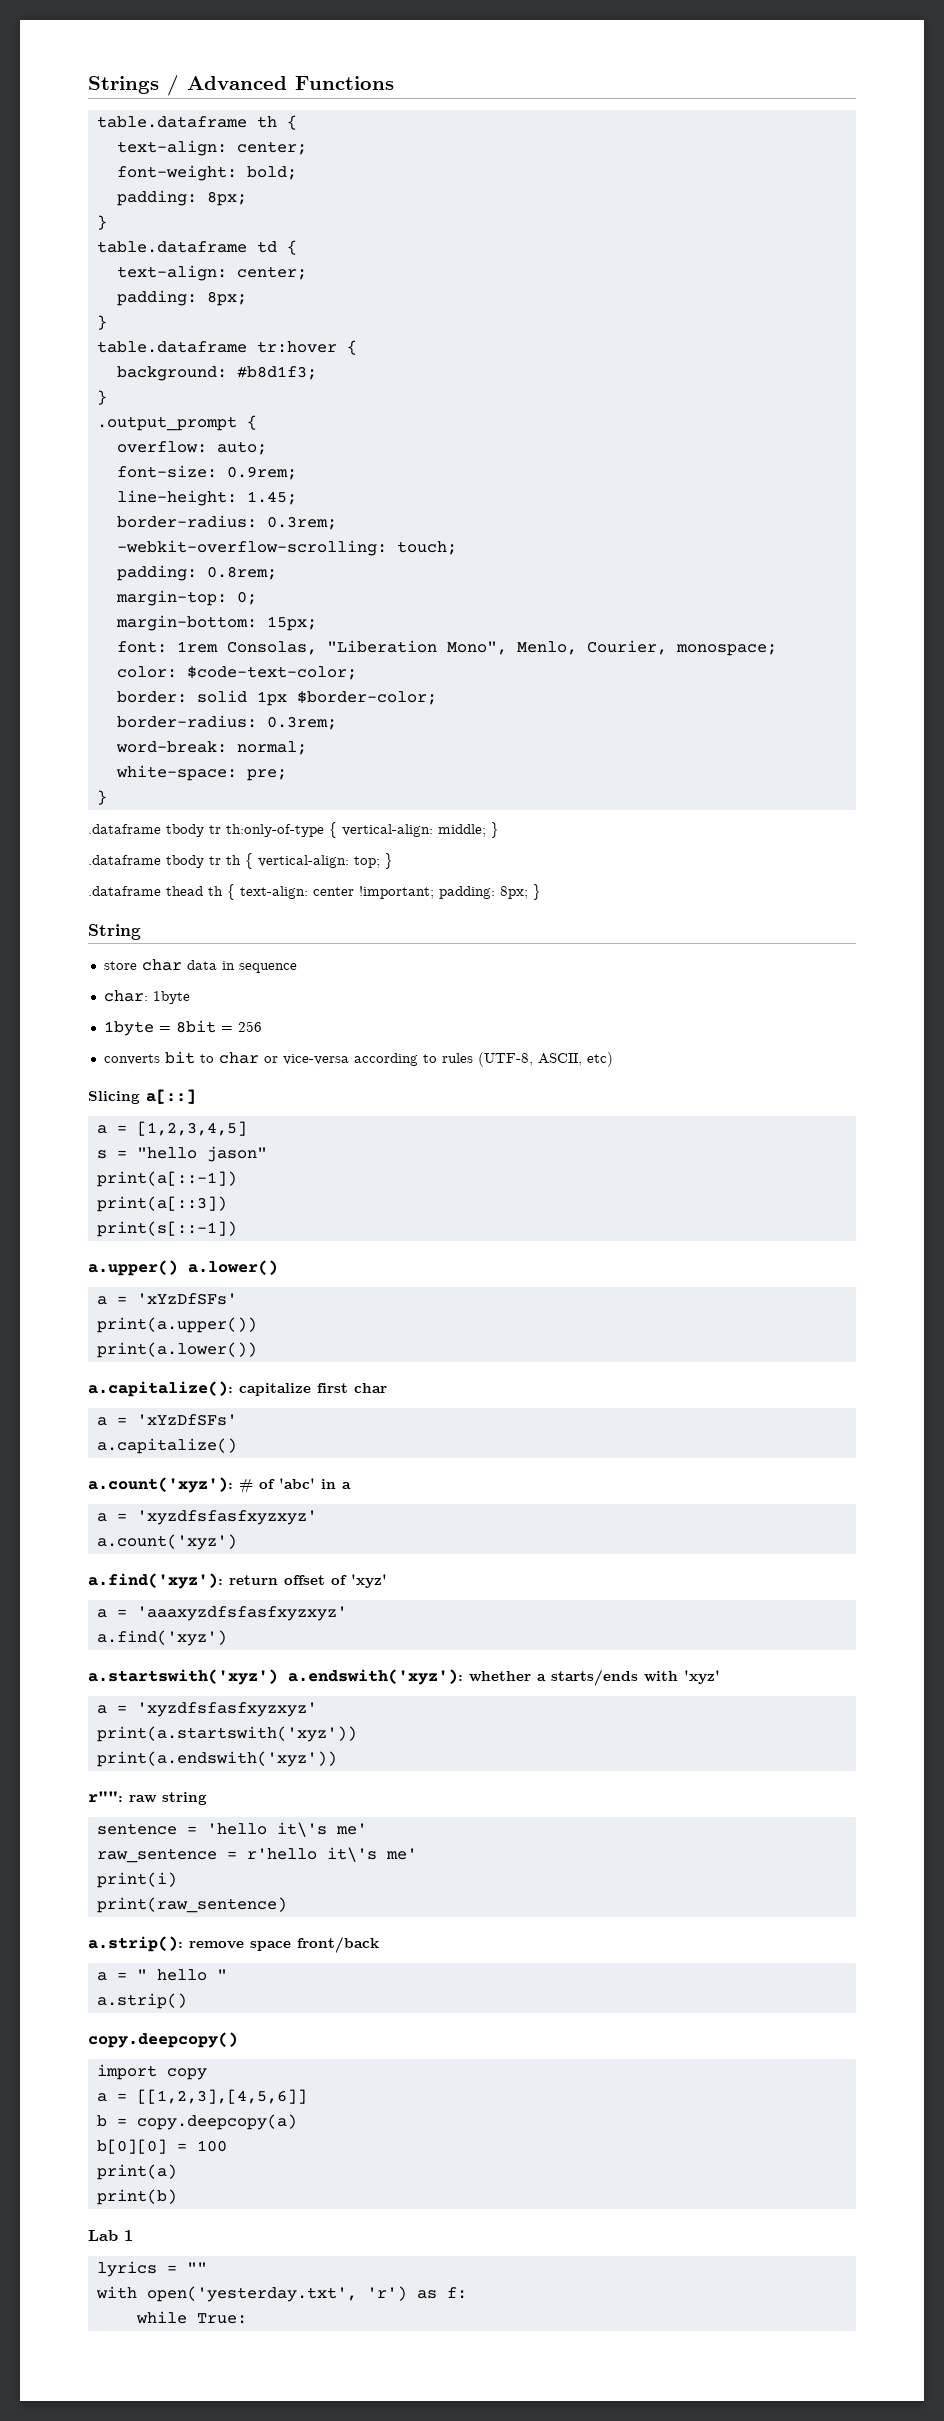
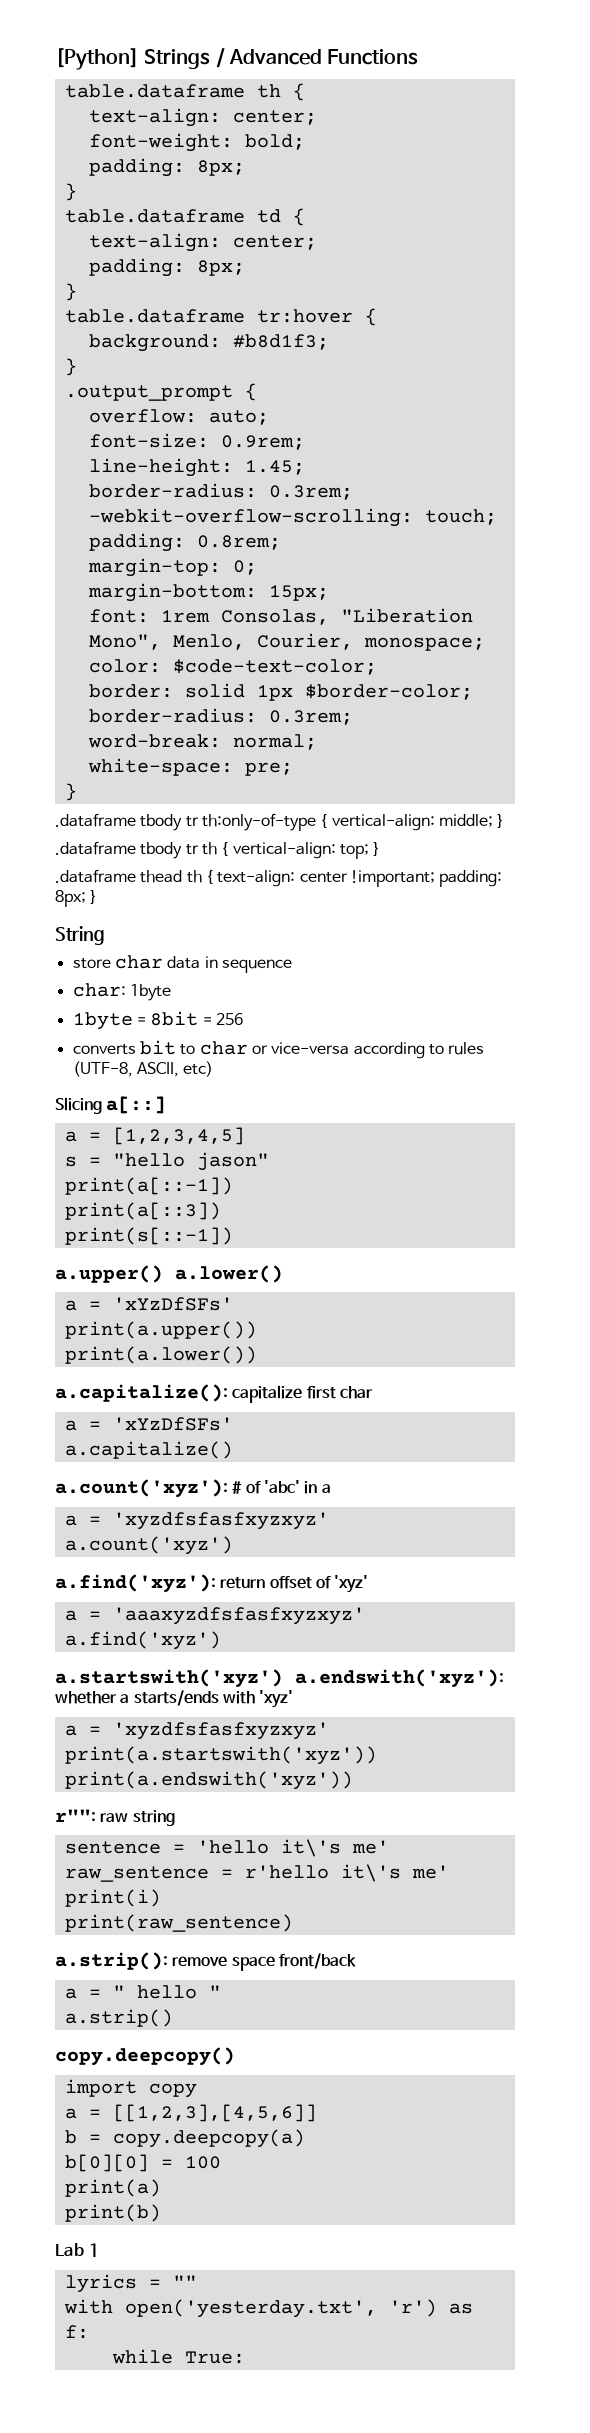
(88, 85) none -> [55,48,139,70] [Python]

